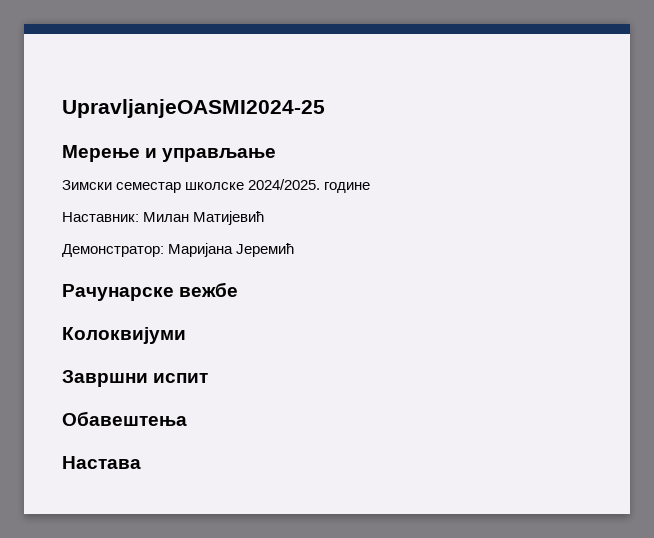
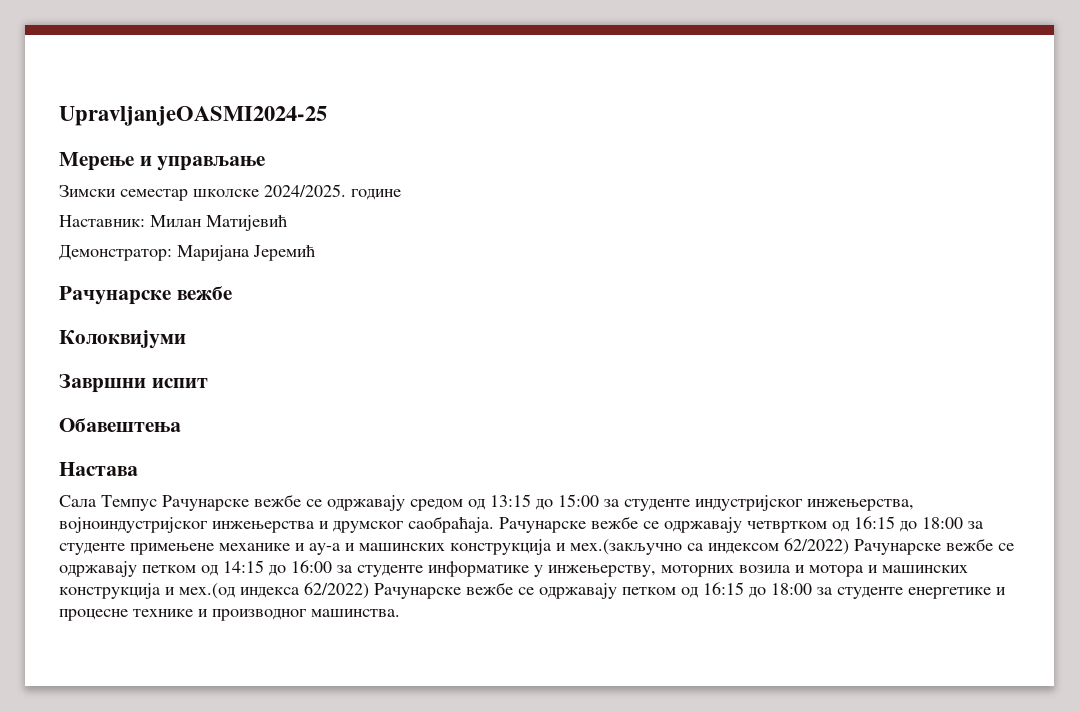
(141, 462) none -> [59,494,914,511] [59,516,984,533] [59,538,1014,555] [59,560,968,577] [59,582,1006,599] [59,609,400,621] // Сала Темпус Рачунарске вежбе се одржавају средом од 13:15 до 15:00 за студенте индустријског инжењерства, војноиндустријског инжењерства и друмског саобраћаја. Рачунарске вежбе се одржавају четвртком од 16:15 до 18:00 за студенте примењене механике и ау-а и машинских конструкција и мех.(закључно са индексом 62/2022) Рачунарске вежбе се одржавају петком од 14:15 до 16:00 за студенте информатике у инжењерству, моторних возила и мотора и машинских конструкција и мех.(од индекса 62/2022) Рачунарске вежбе се одржавају петком од 16:15 до 18:00 за студенте енергетике и процесне технике и производног машинства.

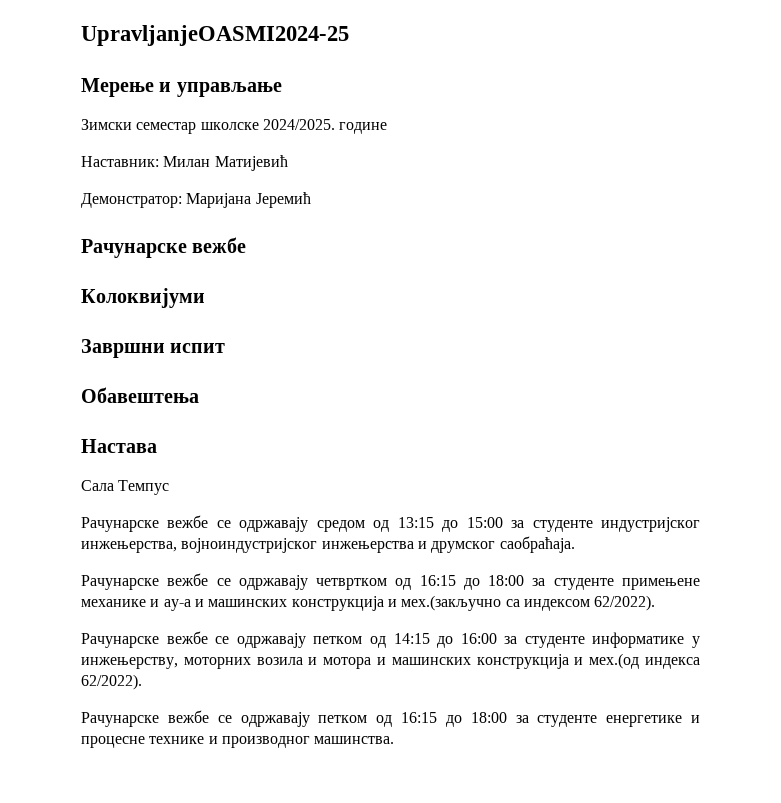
(157, 503) none -> (170, 487) //
(494, 524) none -> (575, 544) //
[784,538,849,555] 62/2022) -> [594,595,656,611] 62/2022). //
[304,582,369,599] 62/2022) -> [81,674,142,690] 62/2022). //

